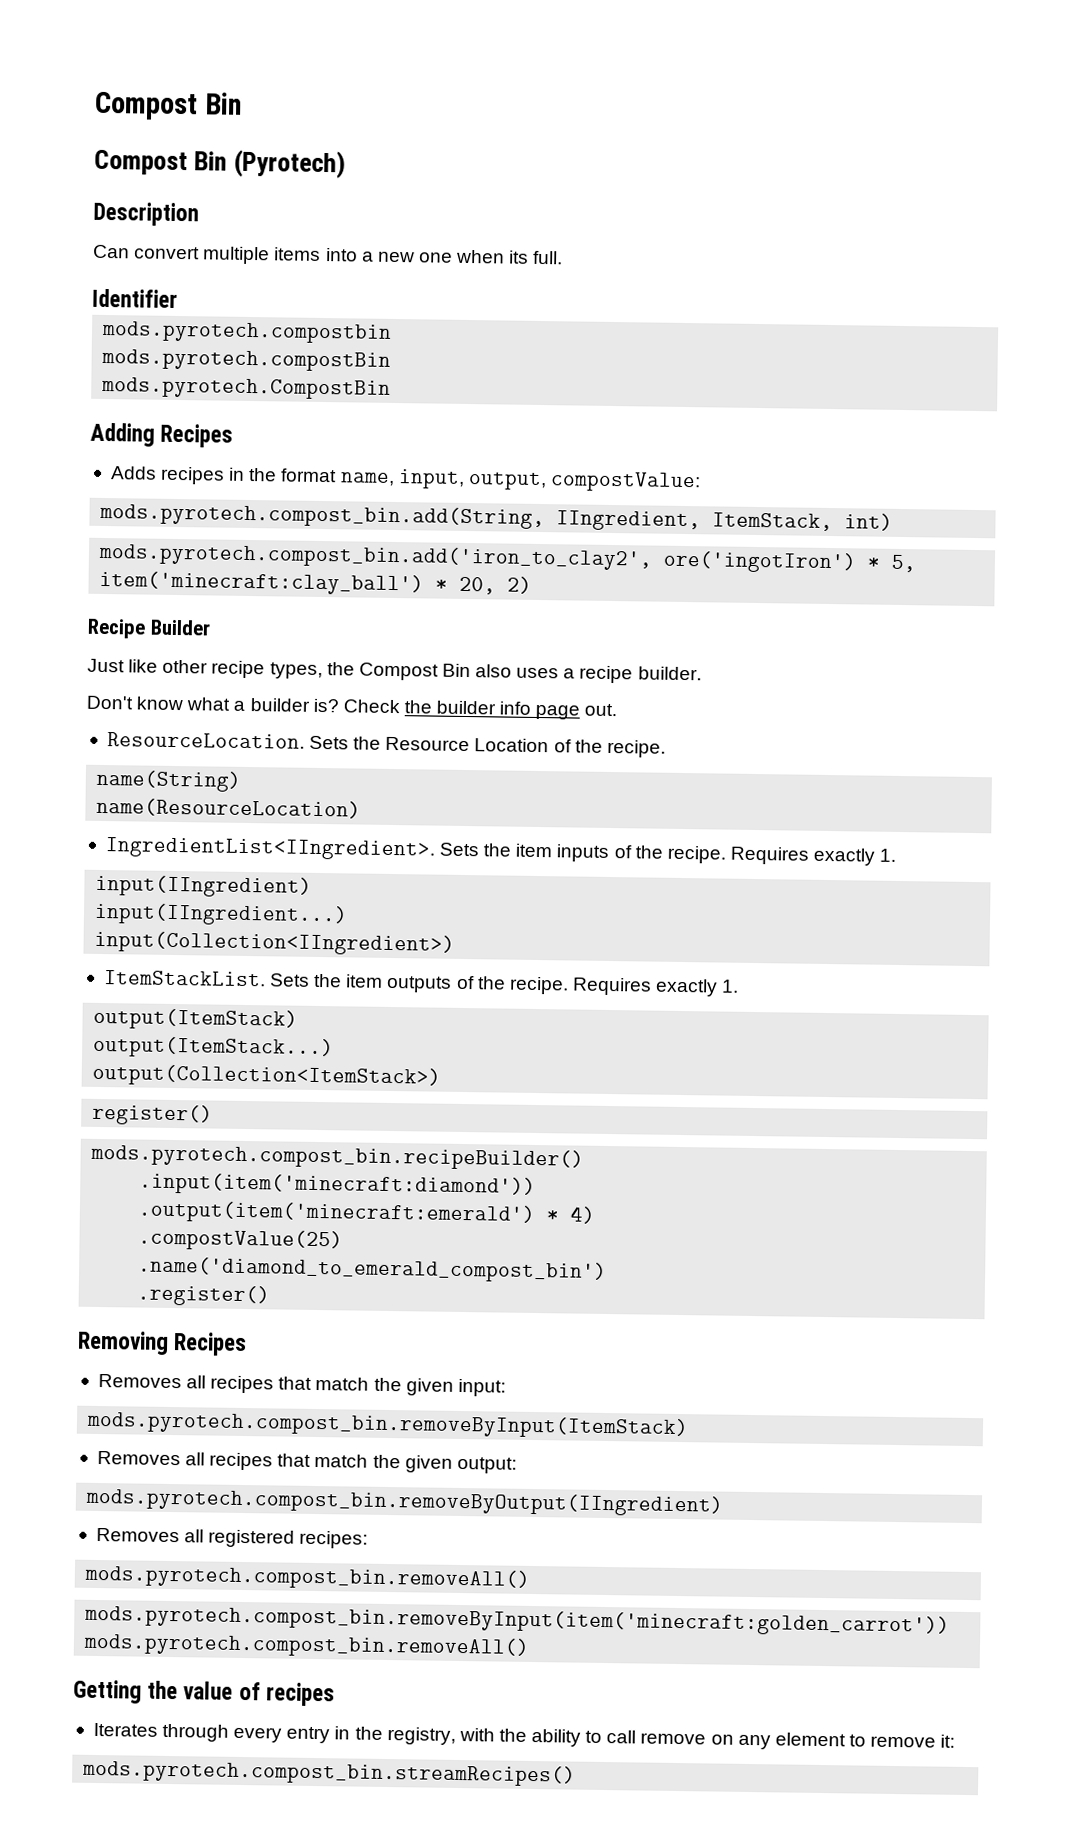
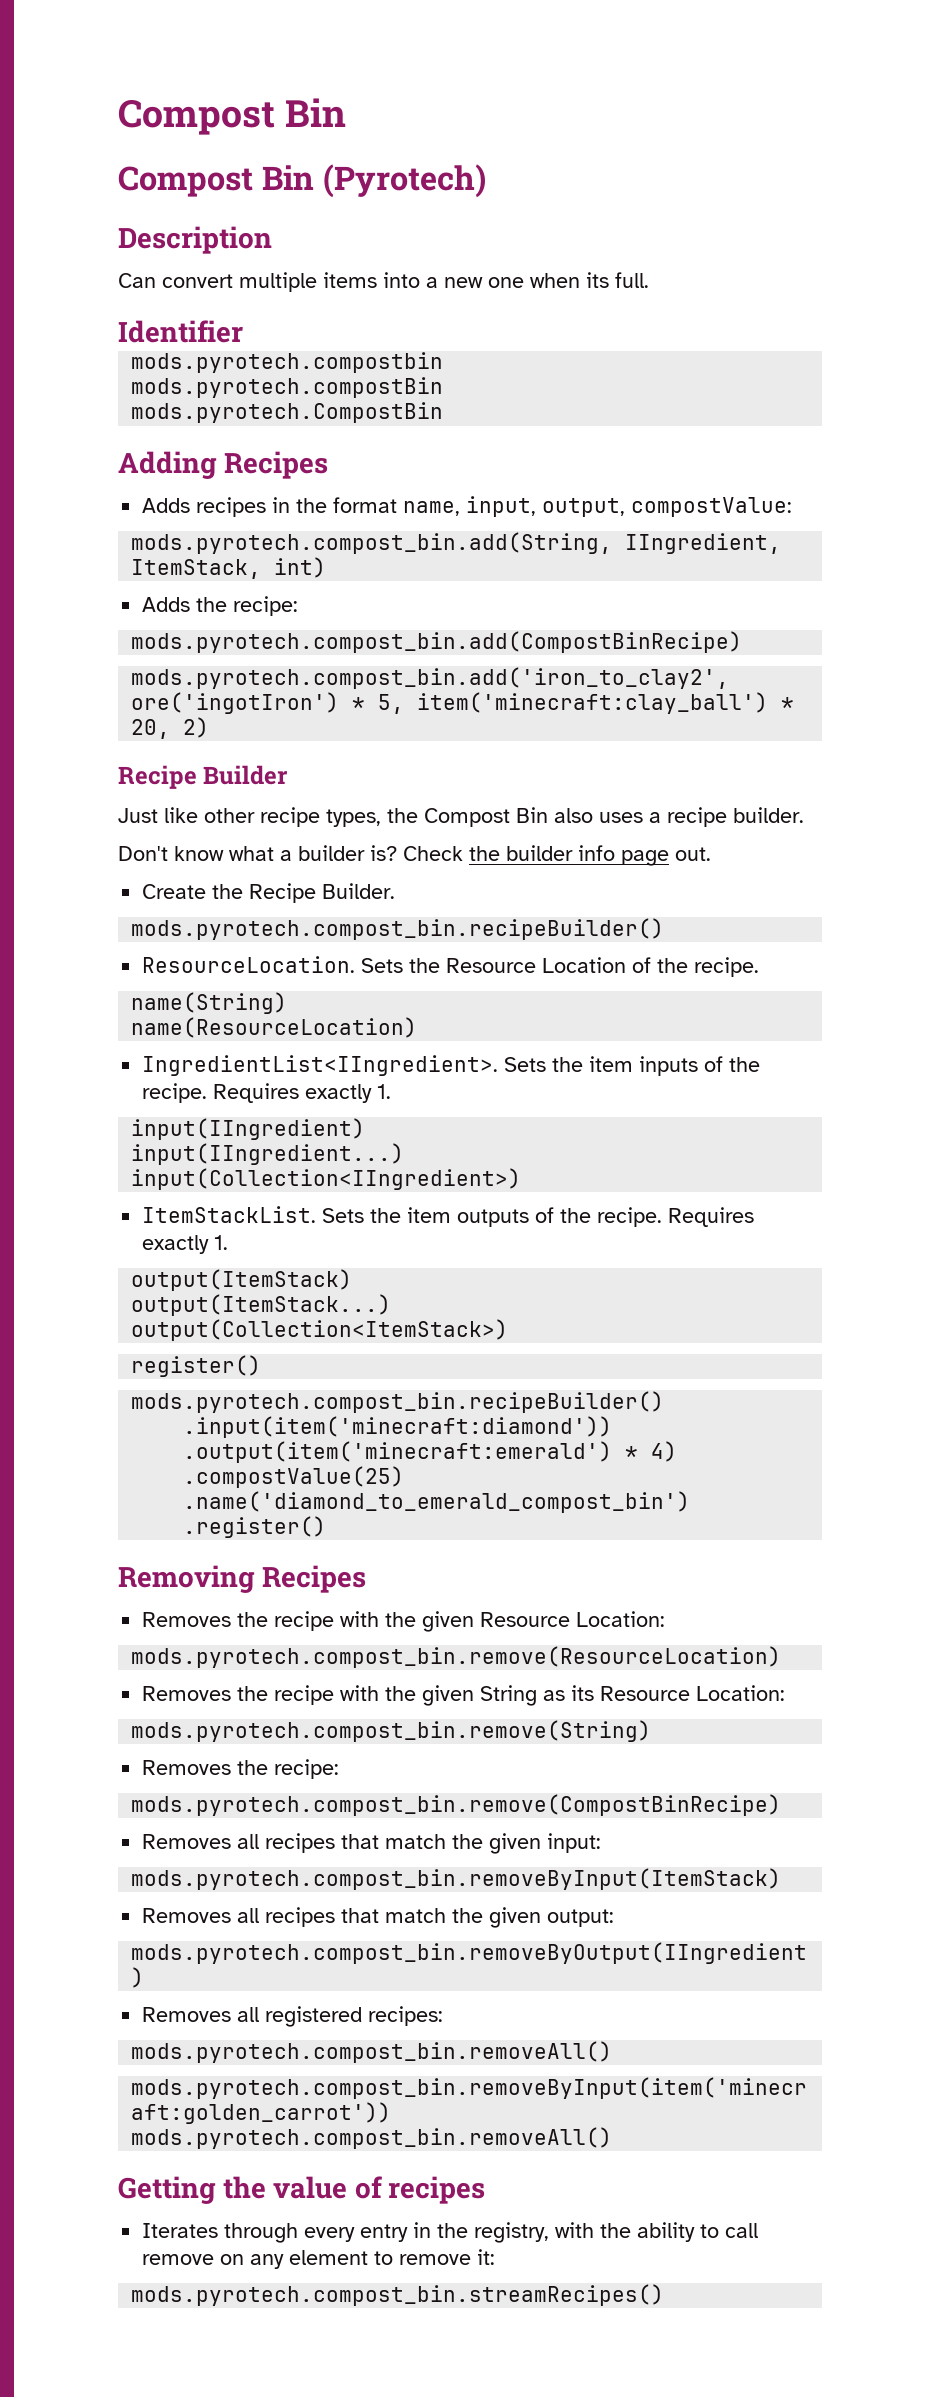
(894, 522) none -> [142,596,299,616] [131,631,743,653] // Adds the recipe: // mods.pyrotech.compost_bin.add(CompostBinRecipe)
(618, 710) none -> [142,883,396,903] [131,918,665,940] // Create the Recipe Builder. // mods.pyrotech.compost_bin.recipeBuilder()
(248, 1344) none -> [142,1611,666,1632] [131,1646,782,1668] [142,1685,786,1706] [131,1720,652,1742] [142,1759,340,1779] [131,1794,782,1816] // Removes the recipe with the given Resource Location: // mods.pyrotech.compost_bin.remove(ResourceLocation) // Removes the recipe with the given String as its Resource Location: // mods.pyrotech.compost_bin.remove(String) // Removes the recipe: // mods.pyrotech.compost_bin.remove(CompostBinRecipe)

